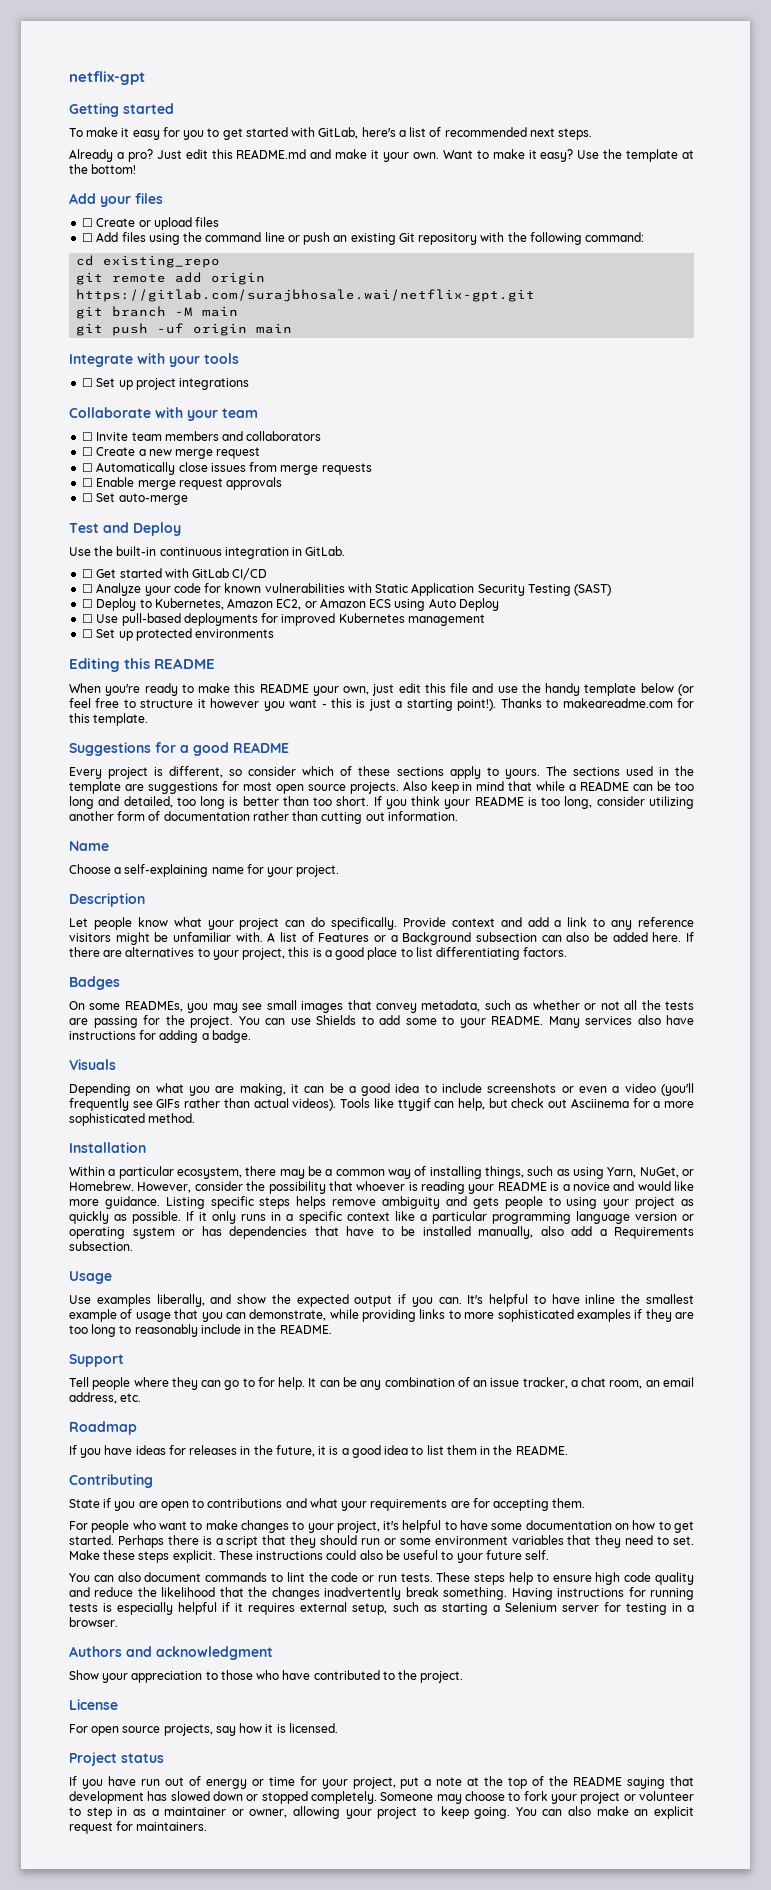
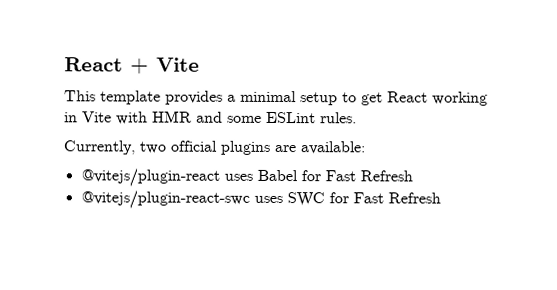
[69,71,145,85] [69,103,174,117] [69,127,593,140] [69,149,694,162] [69,164,137,174] [69,193,163,207] [82,217,220,230] [82,232,645,245] [76,255,221,268] [76,272,266,285] [76,289,536,302] [76,306,239,319] [76,323,293,336] [69,353,239,367] [82,378,250,390] [69,407,258,421] [82,431,322,441] [82,447,261,459] [82,462,372,475] [82,477,283,490] [82,493,188,505] [69,522,181,536] [69,546,346,559] [82,568,268,580] [82,583,612,596] [82,598,499,611] [82,613,485,626] [82,628,275,641] [69,658,216,672] [69,683,694,696] [69,698,695,711] [69,713,149,726] [69,742,289,756] [69,766,694,779] [69,781,695,794] [69,796,694,809] [69,811,458,824] [69,841,109,851] [69,864,340,877] [69,893,145,907] [69,917,694,930] [69,932,694,945] [69,947,568,960] [69,976,120,990] [69,1000,694,1013] [69,1015,694,1028] [69,1030,251,1043] [69,1059,116,1070] [69,1083,694,1096] [69,1098,694,1111] [69,1113,196,1126] [69,1142,146,1153] [69,1166,694,1179] [69,1181,694,1194] [69,1196,695,1209] [69,1211,694,1224] [69,1226,694,1239] [69,1241,133,1251] [69,1271,112,1284] [69,1294,694,1307] [69,1309,694,1322] [69,1324,332,1337] [69,1354,124,1367] [69,1377,694,1390] [69,1392,142,1404] [69,1421,137,1435] [69,1445,568,1458] [69,1474,153,1488] [69,1498,586,1511] [69,1520,694,1533] [69,1535,695,1548] [69,1550,550,1563] [69,1572,694,1585] [69,1587,694,1600] [69,1602,694,1615] [69,1617,118,1627] [69,1646,273,1660] [69,1670,464,1683] [69,1699,118,1710] [69,1723,338,1736] [69,1752,164,1766] [69,1776,694,1789] [69,1791,694,1804] [69,1806,695,1819] [69,1821,208,1834] netflix-gpt // Getting started // To make it easy for you to get started with GitLab, here's a list of recommended next steps. // Already a pro? Just edit this README.md and make it your own. Want to make it easy? Use the template at the bottom! // Add your files // ☐ Create or upload files // ☐ Add files using the command line or push an existing Git repository with the following command: // cd existing_repo // git remote add origin https://gitlab.com/surajbhosale.wai/netflix-gpt.git // git branch -M main // git push -uf origin main // Integrate with your tools // ☐ Set up project integrations // Collaborate with your team // ☐ Invite team members and collaborators // ☐ Create a new merge request // ☐ Automatically close issues from merge requests // ☐ Enable merge request approvals // ☐ Set auto-merge // Test and Deploy // Use the built-in continuous integration in GitLab. // ☐ Get started with GitLab CI/CD // ☐ Analyze your code for known vulnerabilities with Static Application Security Testing (SAST) // ☐ Deploy to Kubernetes, Amazon EC2, or Amazon ECS using Auto Deploy // ☐ Use pull-based deployments for improved Kubernetes management // ☐ Set up protected environments // Editing this README // When you're ready to make this README your own, just edit this file and use the handy template below (or feel free to structure it however you want - this is just a starting point!). Thanks to makeareadme.com for this template. // Suggestions for a good README // Every project is different, so consider which of these sections apply to yours. The sections used in the template are suggestions for most open source projects. Also keep in mind that while a README can be too long and detailed, too long is better than too short. If you think your README is too long, consider utilizing another form of documentation rather than cutting out information. // Name // Choose a self-explaining name for your project. // Description // Let people know what your project can do specifically. Provide context and add a link to any reference visitors might be unfamiliar with. A list of Features or a Background subsection can also be added here. If there are alternatives to your project, this is a good place to list differentiating factors. // Badges // On some READMEs, you may see small images that convey metadata, such as whether or not all the tests are passing for the project. You can use Shields to add some to your README. Many services also have instructions for adding a badge. // Visuals // Depending on what you are making, it can be a good idea to include screenshots or even a video (you'll frequently see GIFs rather than actual videos). Tools like ttygif can help, but check out Asciinema for a more sophisticated method. // Installation // Within a particular ecosystem, there may be a common way of installing things, such as using Yarn, NuGet, or Homebrew. However, consider the possibility that whoever is reading your README is a novice and would like more guidance. Listing specific steps helps remove ambiguity and gets people to using your project as quickly as possible. If it only runs in a specific context like a particular programming language version or operating system or has dependencies that have to be installed manually, also add a Requirements subsection. // Usage // Use examples liberally, and show the expected output if you can. It's helpful to have inline the smallest example of usage that you can demonstrate, while providing links to more sophisticated examples if they are too long to reasonably include in the README. // Support // Tell people where they can go to for help. It can be any combination of an issue tracker, a chat room, an email address, etc. // Roadmap // If you have ideas for releases in the future, it is a good idea to list them in the README. // Contributing // State if you are open to contributions and what your requirements are for accepting them. // For people who want to make changes to your project, it's helpful to have some documentation on how to get started. Perhaps there is a script that they should run or some environment variables that they need to set. Make these steps explicit. These instructions could also be useful to your future self. // You can also document commands to lint the code or run tests. These steps help to ensure high code quality and reduce the likelihood that the changes inadvertently break something. Having instructions for running tests is especially helpful if it requires external setup, such as starting a Selenium server for testing in a browser. // Authors and acknowledgment // Show your appreciation to those who have contributed to the project. // License // For open source projects, say how it is licensed. // Project status // If you have run out of energy or time for your project, put a note at the top of the README saying that development has slowed down or stopped completely. Someone may choose to fork your project or volunteer to step in as a maintainer or owner, allowing your project to keep going. You can also make an explicit request for maintainers. -> [64,57,200,74] [64,90,488,106] [64,110,357,125] [63,140,366,155] [80,168,413,187] [80,190,441,209] React + Vite // This template provides a minimal setup to get React working in Vite with HMR and some ESLint rules. // Currently, two official plugins are available: // @vitejs/plugin-react uses Babel for Fast Refresh // @vitejs/plugin-react-swc uses SWC for Fast Refresh

